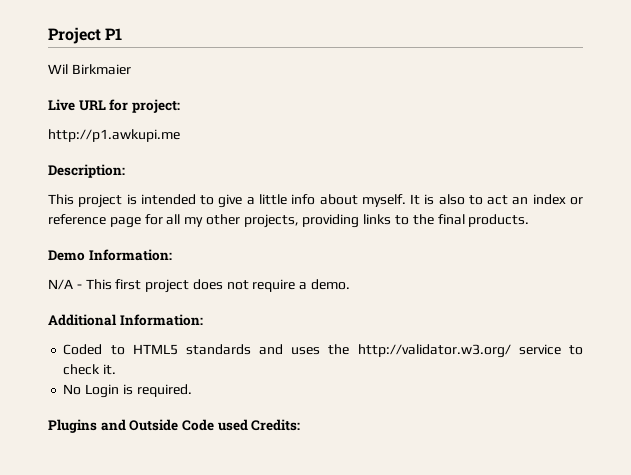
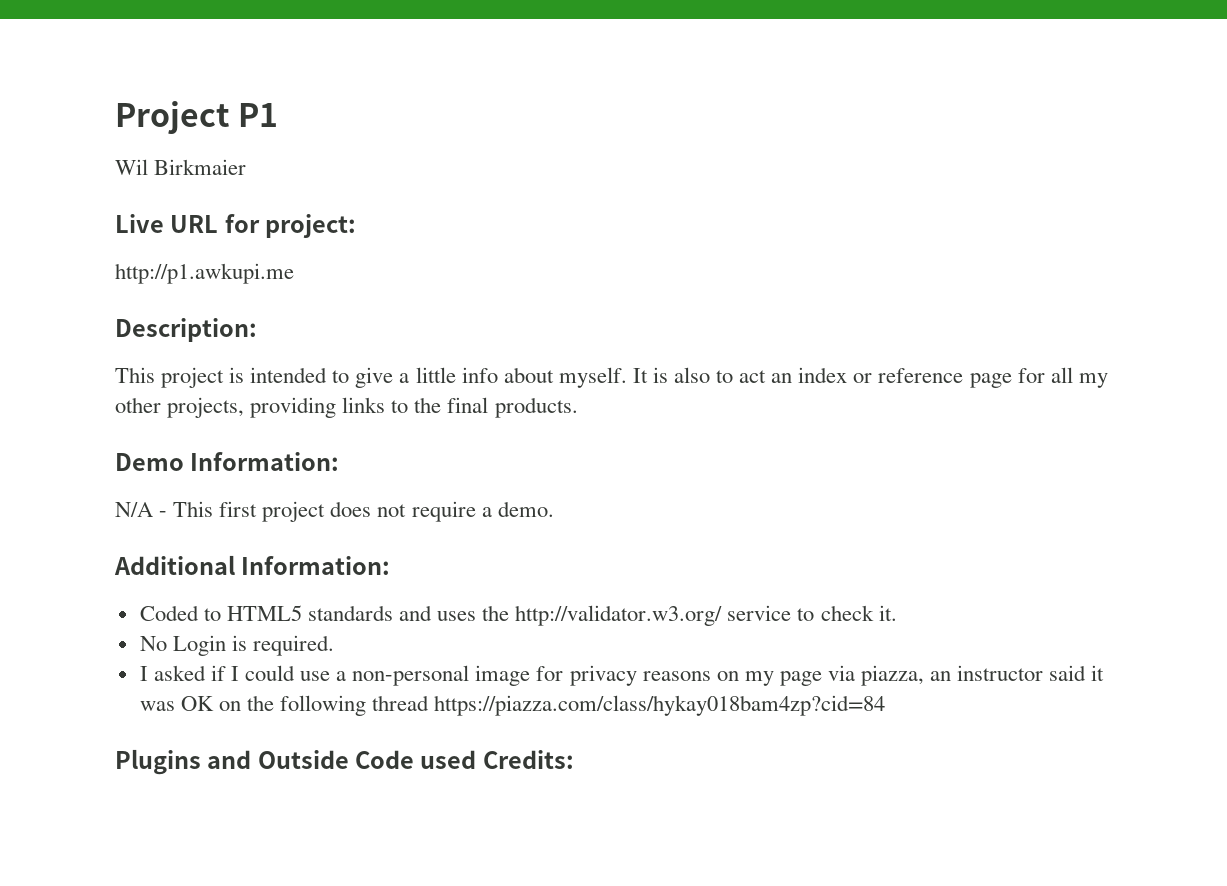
(192, 390) none -> [139,665,1105,686] [139,695,886,716] // I asked if I could use a non-personal image for privacy reasons on my page via piazza, an instructor said it was OK on the following thread https://piazza.com/class/hykay018bam4zp?cid=84

